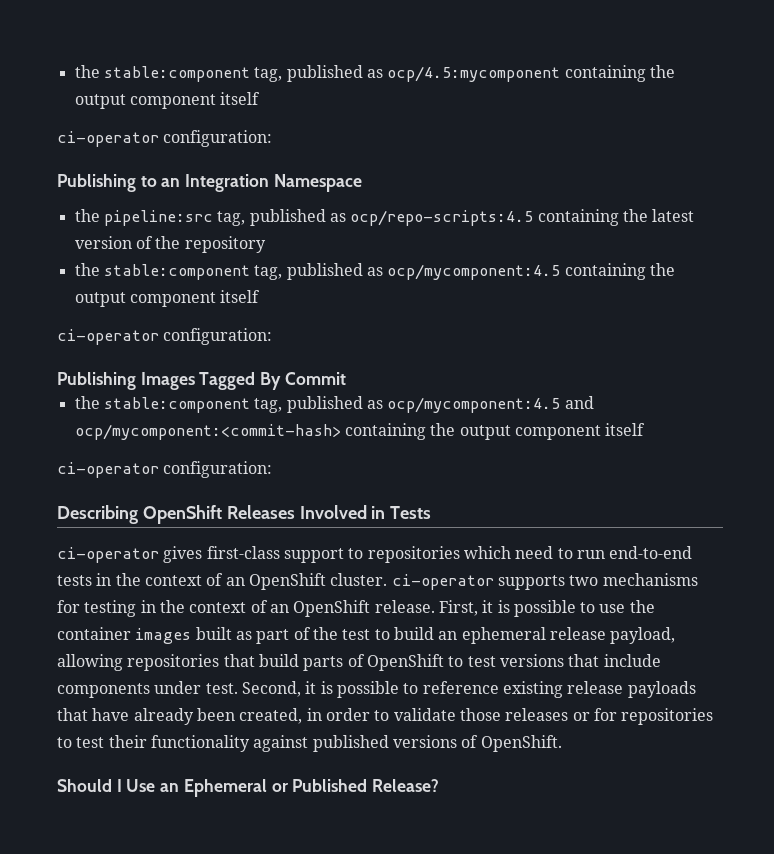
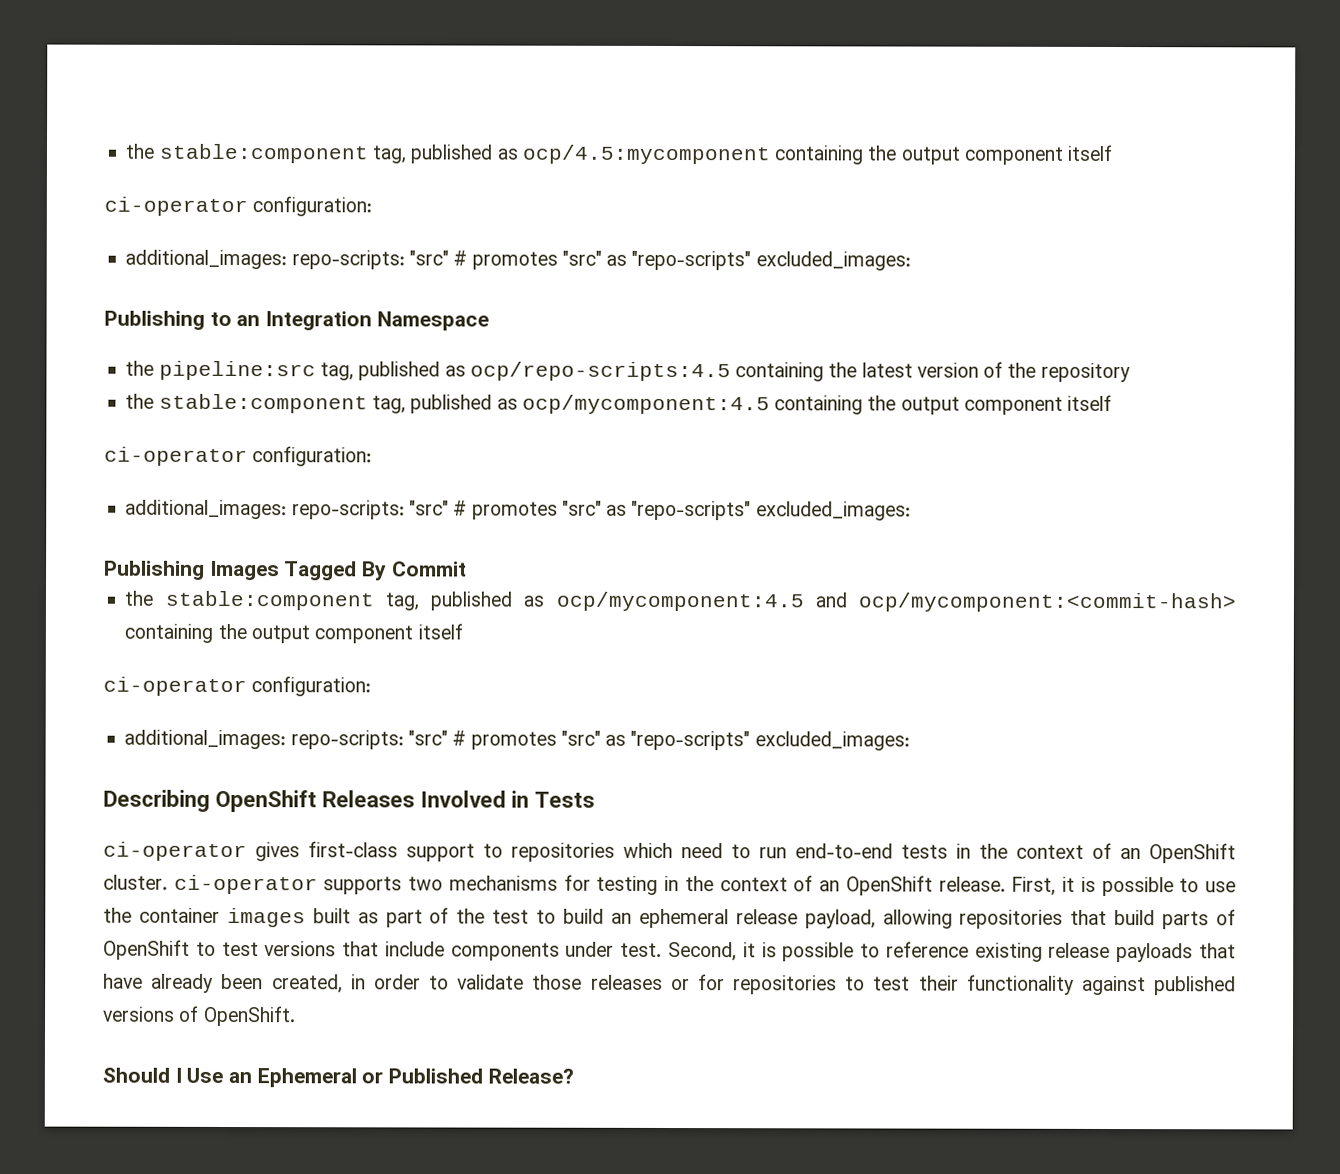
(273, 138) none -> [125,249,911,271] // additional_images: repo-scripts: "src" # promotes "src" as "repo-scripts" excluded_images:
(273, 336) none -> [125,499,911,521] // additional_images: repo-scripts: "src" # promotes "src" as "repo-scripts" excluded_images:
(273, 469) none -> [124,729,910,751] // additional_images: repo-scripts: "src" # promotes "src" as "repo-scripts" excluded_images:

